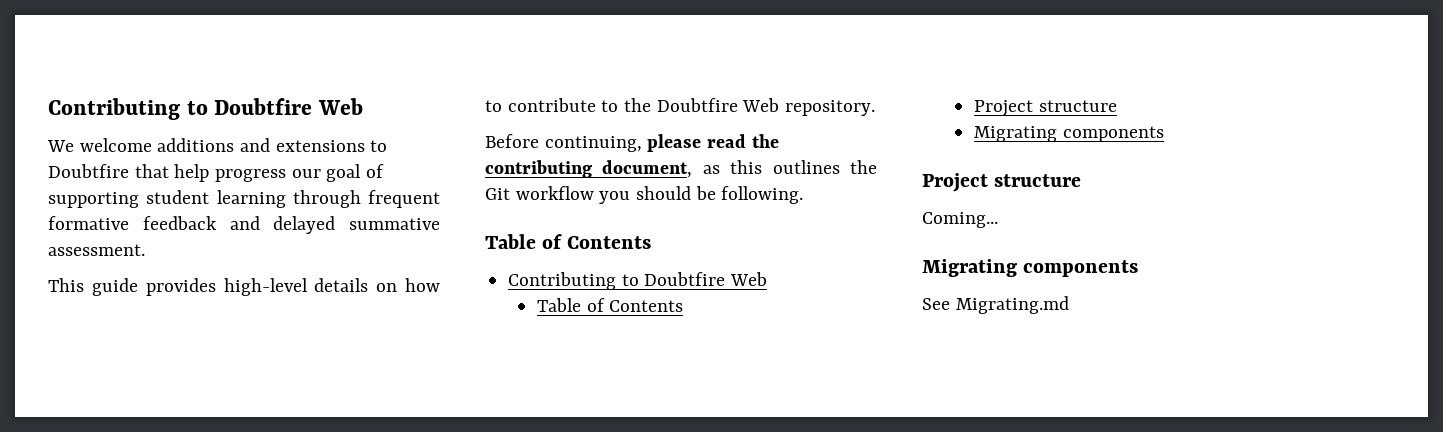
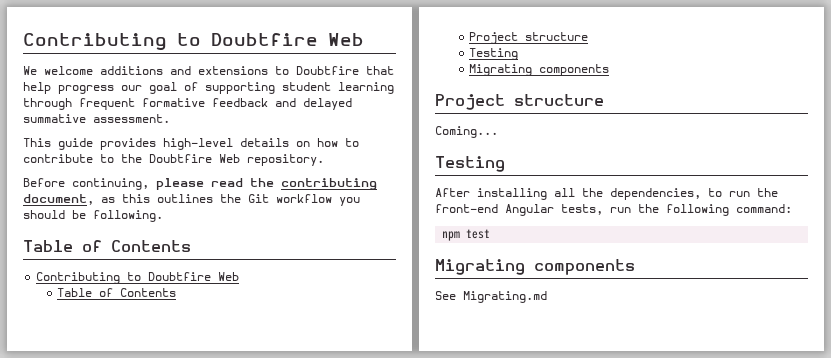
(1117, 106) none -> [469,48,519,60] // Testing
(998, 220) none -> [435,156,505,172] [435,188,778,200] [435,204,792,216] [442,229,491,241] // Testing // After installing all the dependencies, to run the front-end Angular tests, run the following command: // npm test

